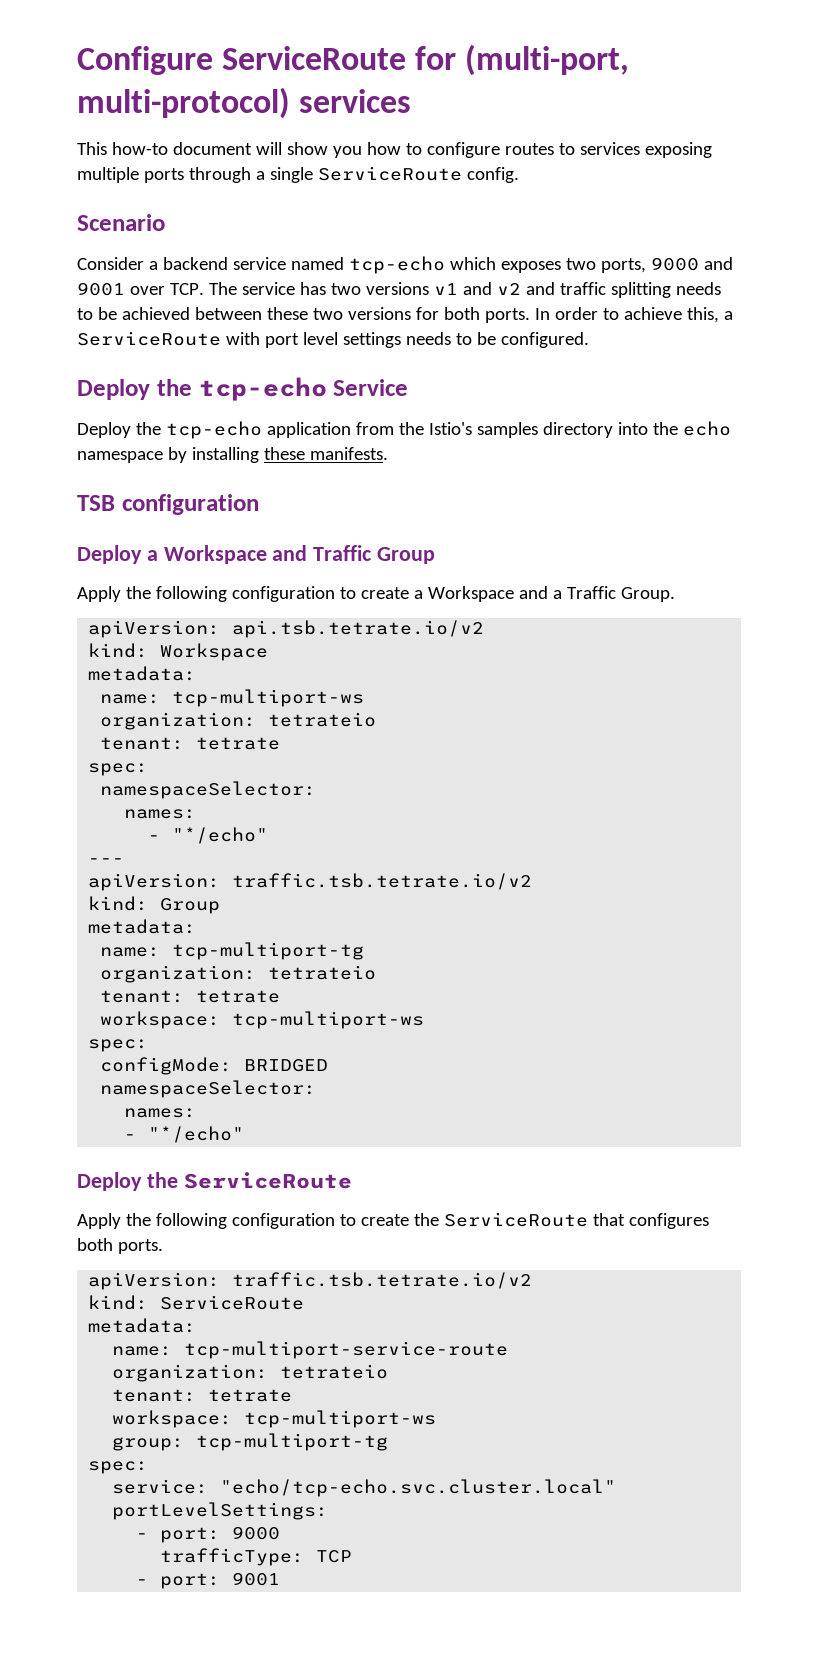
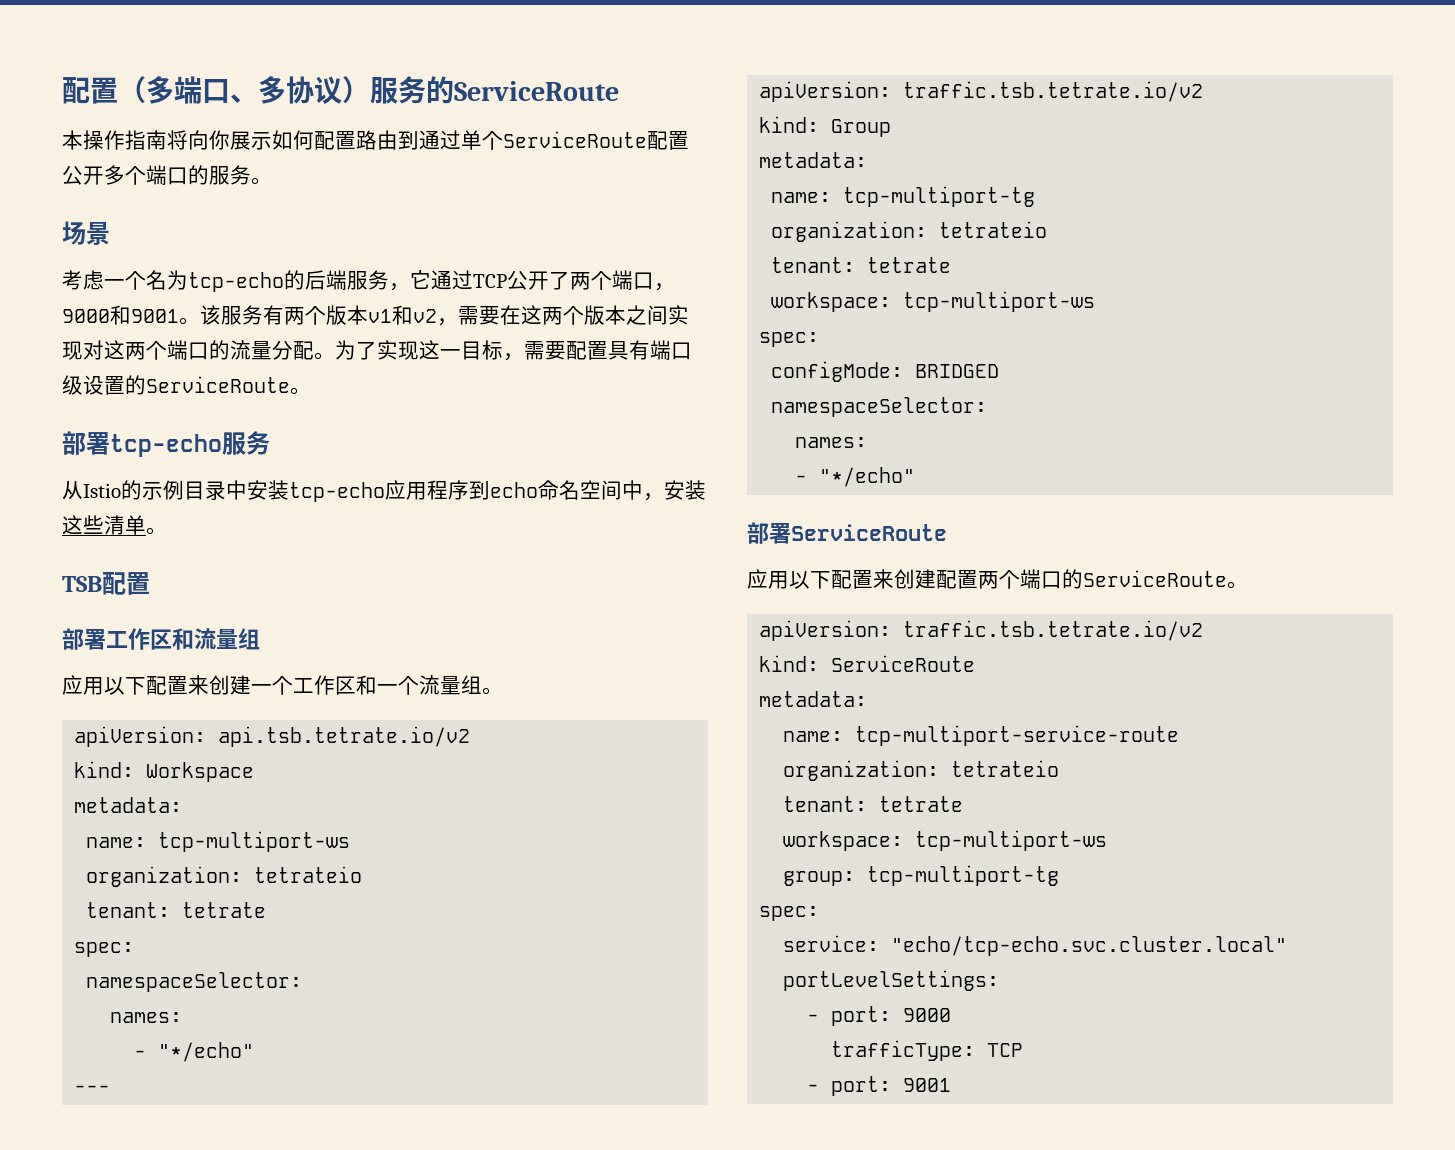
[77,44,630,76] [77,87,412,119] [77,142,712,158] [77,166,519,183] [77,214,165,231] [77,256,733,274] [77,282,721,298] [77,307,733,323] [77,331,589,348] [77,377,409,401] [77,421,731,439] [77,447,388,463] [77,494,259,515] [77,545,436,564] [77,586,675,602] Configure ServiceRoute for (multi-port, multi-protocol) services // This how-to document will show you how to configure routes to services exposing multiple ports through a single ServiceRoute config. // Scenario // Consider a backend service named tcp-echo which exposes two ports, 9000 and 9001 over TCP. The service has two versions v1 and v2 and traffic splitting needs to be achieved between these two versions for both ports. In order to achieve this, a ServiceRoute with port level settings needs to be configured. // Deploy the tcp-echo Service // Deploy the tcp-echo application from the Istio's samples directory into the echo namespace by installing these manifests. // TSB configuration // Deploy a Workspace and Traffic Group // Apply the following configuration to create a Workspace and a Traffic Group. -> [62,76,619,104] [62,130,689,150] [62,165,272,185] [62,221,110,245] [62,270,675,292] [62,305,689,326] [62,340,692,361] [62,375,311,395] [62,431,270,457] [62,480,706,502] [62,515,167,535] [62,572,150,595] [62,628,260,650] [62,675,503,695] 配置（多端口、多协议）服务的ServiceRoute // 本操作指南将向你展示如何配置路由到通过单个ServiceRoute配置公开多个端口的服务。 // 场景 // 考虑一个名为tcp-echo的后端服务，它通过TCP公开了两个端口，9000和9001。该服务有两个版本v1和v2，需要在这两个版本之间实现对这两个端口的流量分配。为了实现这一目标，需要配置具有端口级设置的ServiceRoute。 // 部署tcp-echo服务 // 从Istio的示例目录中安装tcp-echo应用程序到echo命名空间中，安装这些清单。 // TSB配置 // 部署工作区和流量组 // 应用以下配置来创建一个工作区和一个流量组。
[77,1172,352,1191] [77,1212,709,1229] [77,1238,163,1254] Deploy the ServiceRoute // Apply the following configuration to create the ServiceRoute that configures both ports. -> [747,522,947,544] [747,569,1248,589] 部署ServiceRoute // 应用以下配置来创建配置两个端口的ServiceRoute。

